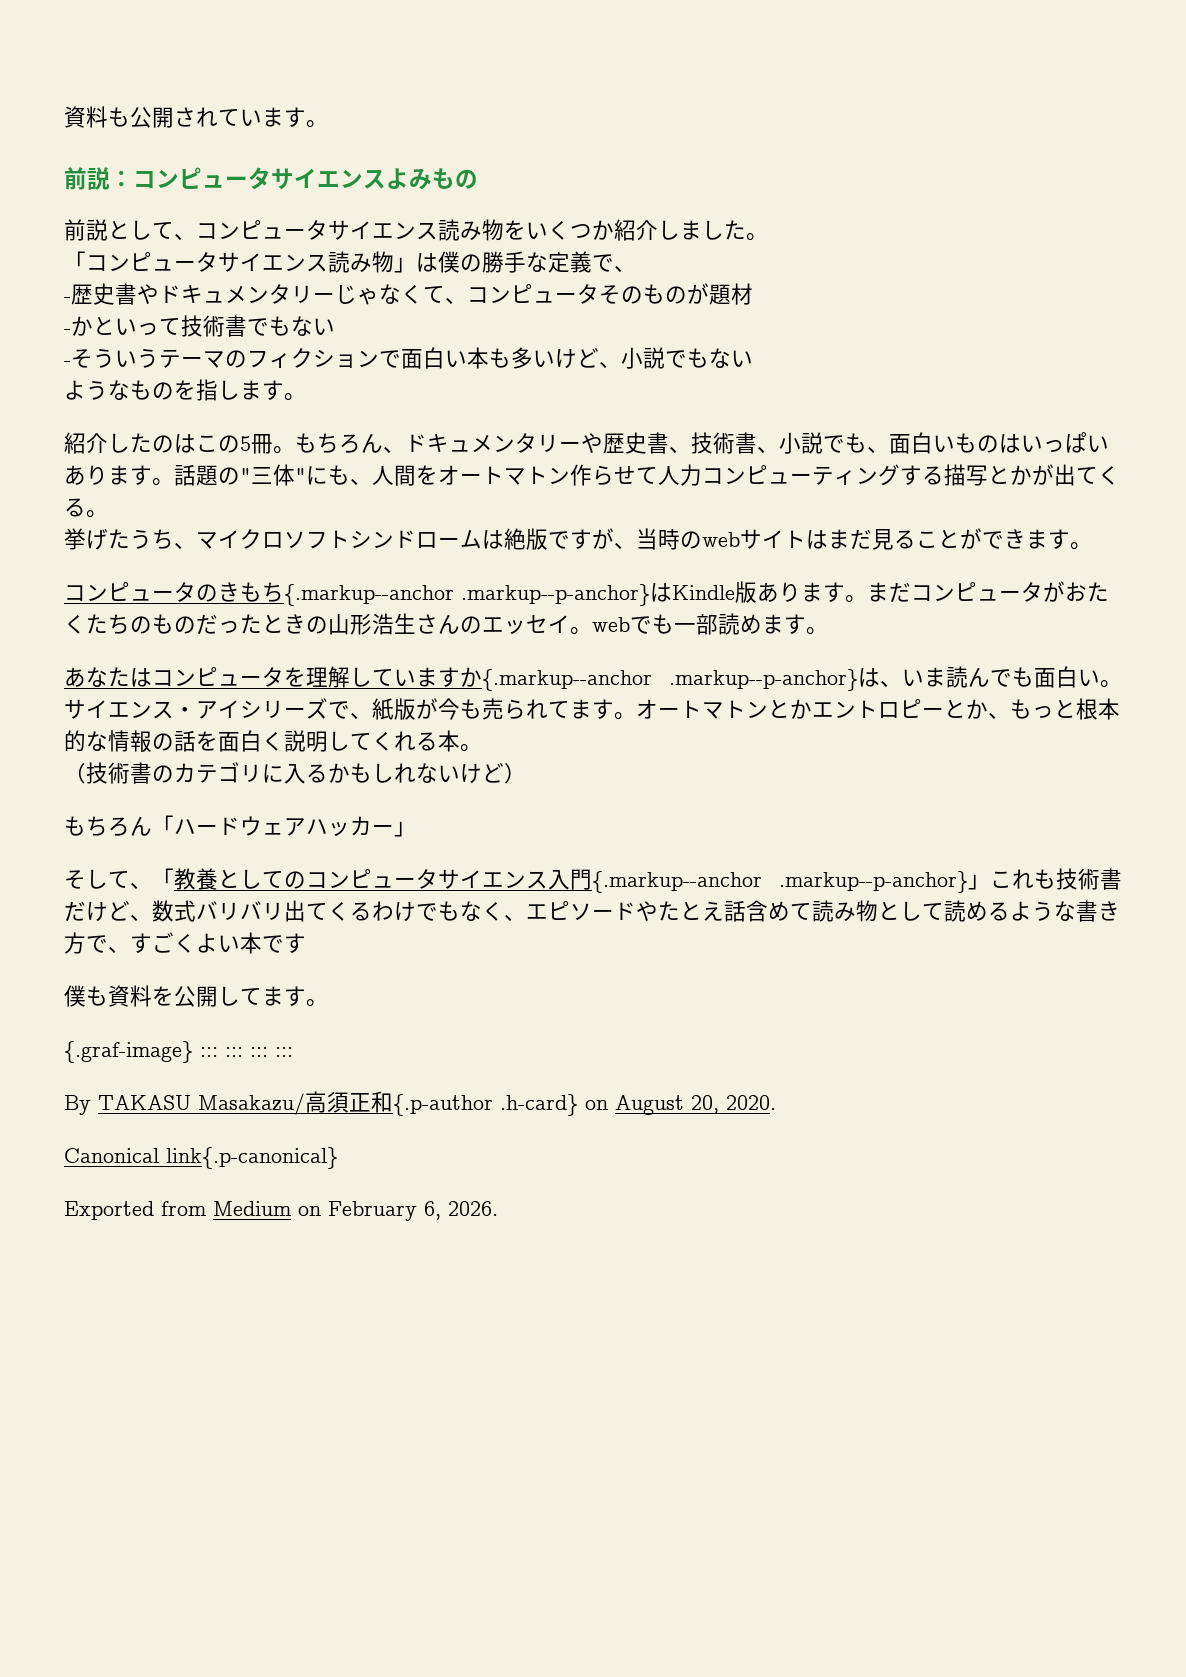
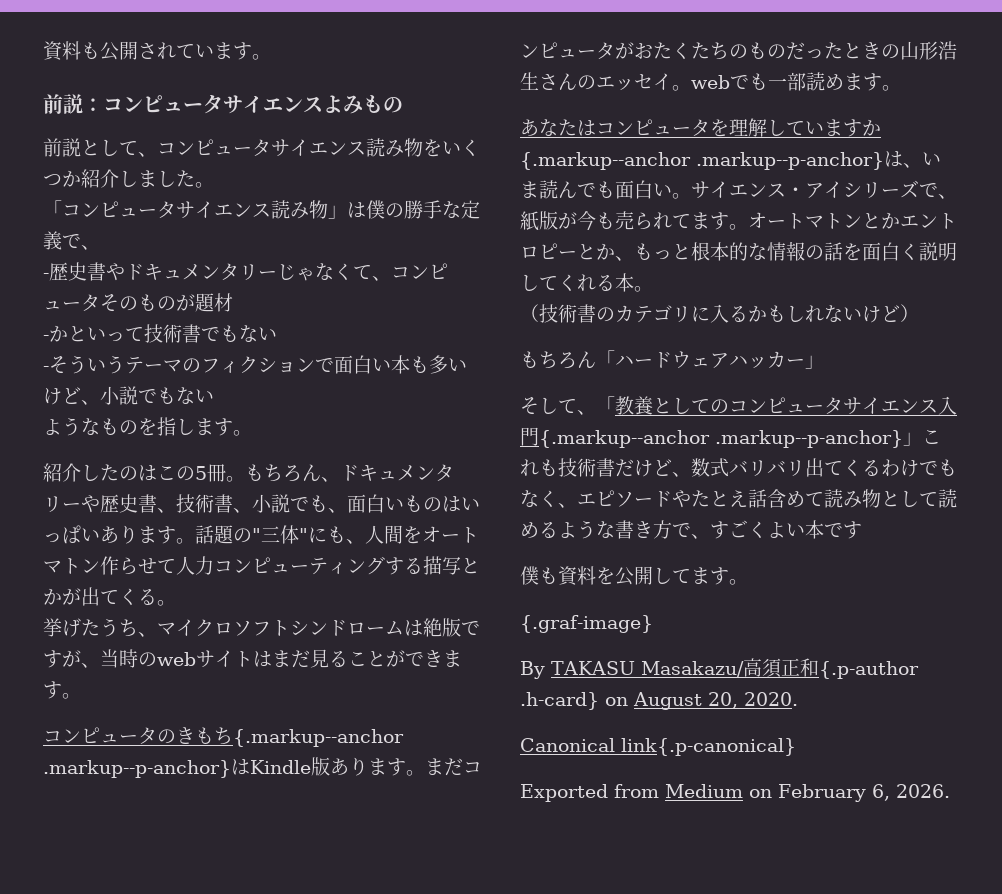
[200,1047,293,1057] ::: ::: ::: ::: -> (653, 624) none

